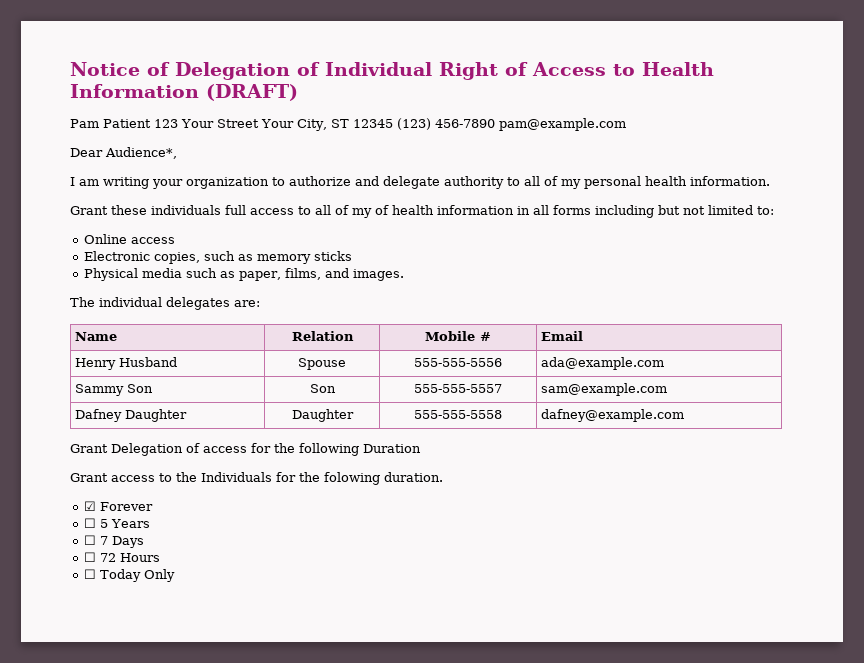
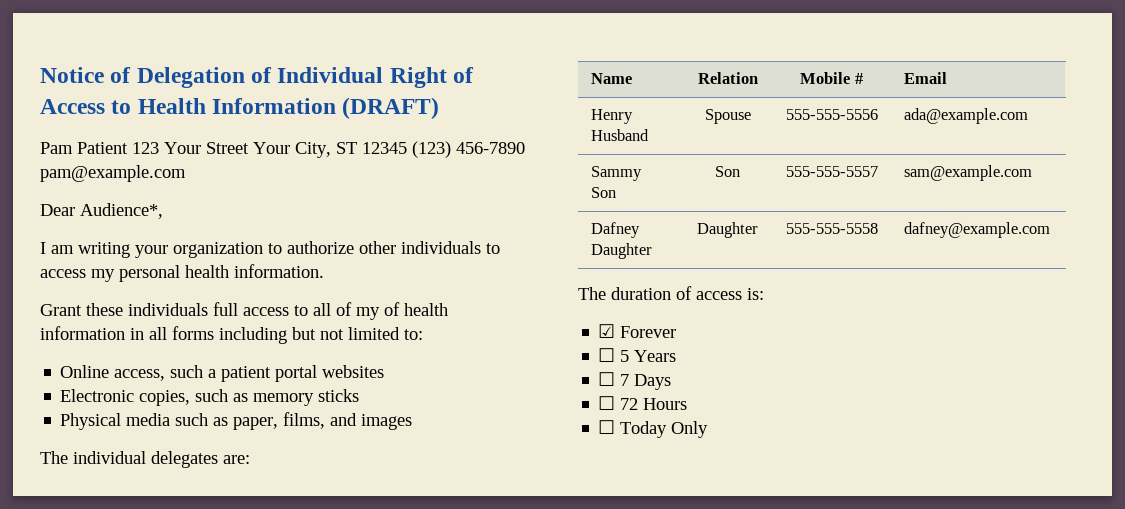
[355,176,558,189] and delegate authority to all of -> [359,241,500,254] [40,269,86,278] other individuals to access
[131,237,176,244] access -> [114,365,385,382] access, such a patient portal websites
[353,269,405,281] images. -> [361,414,413,430] images
[70,443,421,456] [70,472,443,485] Grant Delegation of access for the following Duration // Grant access to the Individuals for the folowing duration. -> [578,286,764,300] The duration of access is:

